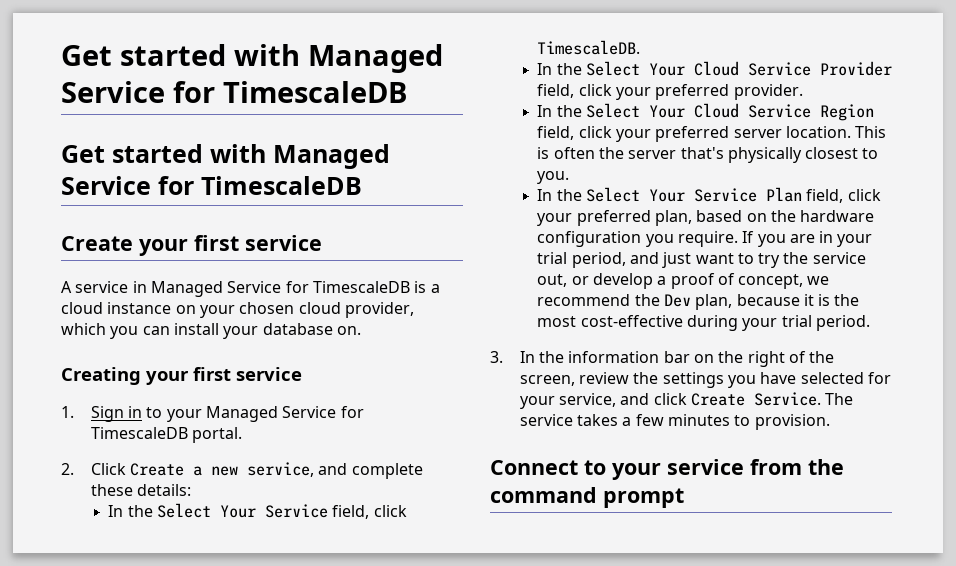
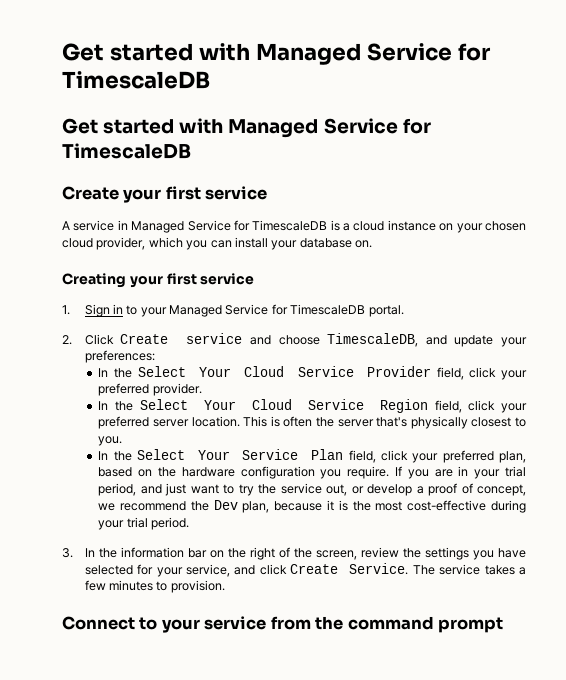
[192,462,423,479] [90,484,191,496] [108,503,407,519] [537,40,641,55] a new service, and complete these details: // In the Select Your Service field, click TimescaleDB. -> [186,333,527,347] [84,350,155,363] service and choose TimescaleDB, and update your preferences:

